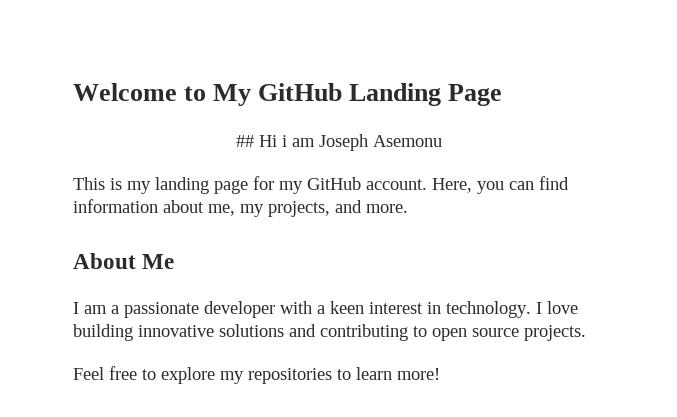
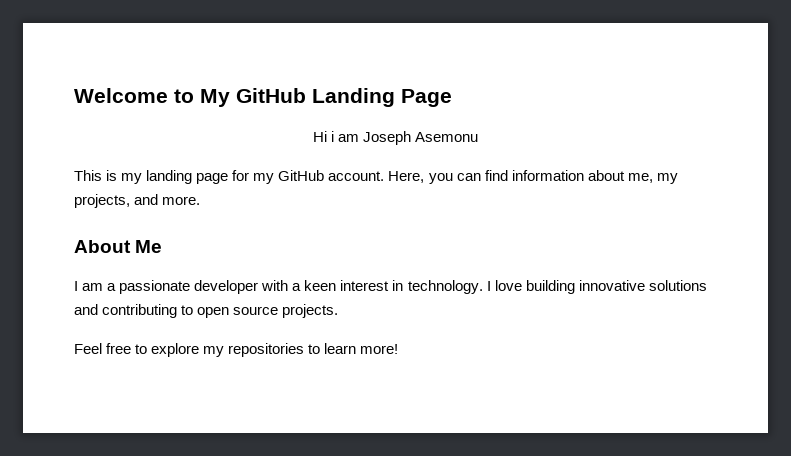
[235,135,254,147] ## -> (452, 98) none

